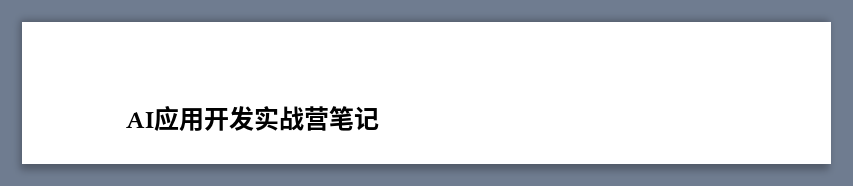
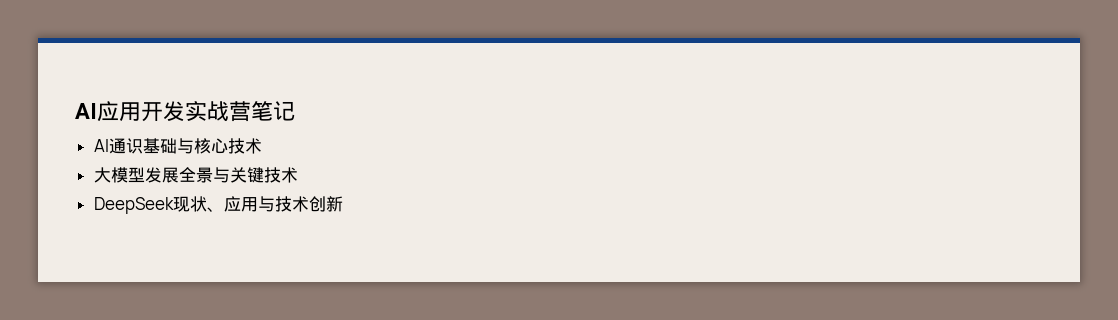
(379, 118) none -> [93,138,262,154] [93,167,298,183] [93,196,343,214] // AI通识基础与核心技术 // 大模型发展全景与关键技术 // DeepSeek现状、应用与技术创新

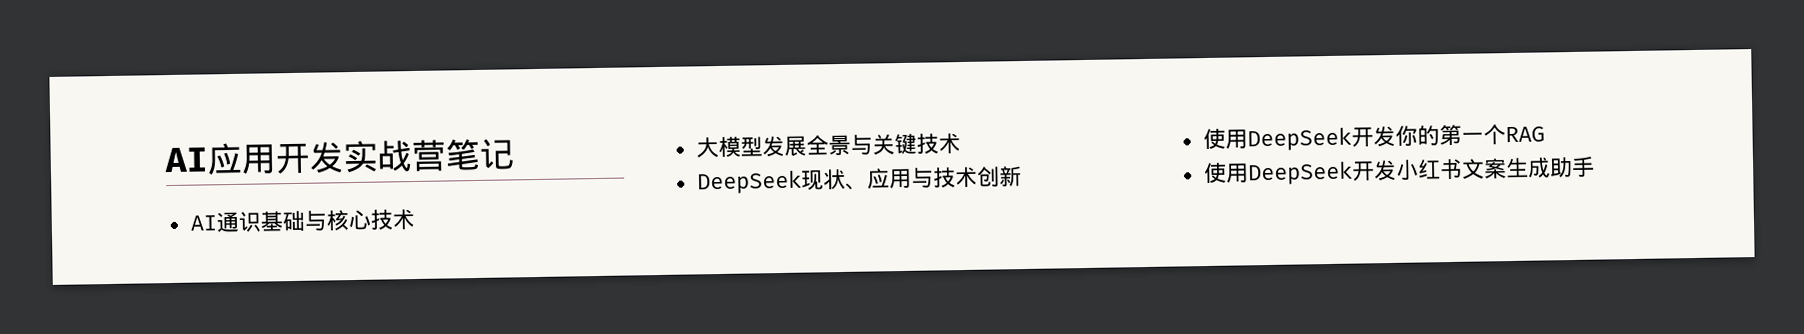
(343, 204) none -> [1202,124,1545,152] [1202,156,1595,186] // 使用DeepSeek开发你的第一个RAG // 使用DeepSeek开发小红书文案生成助手

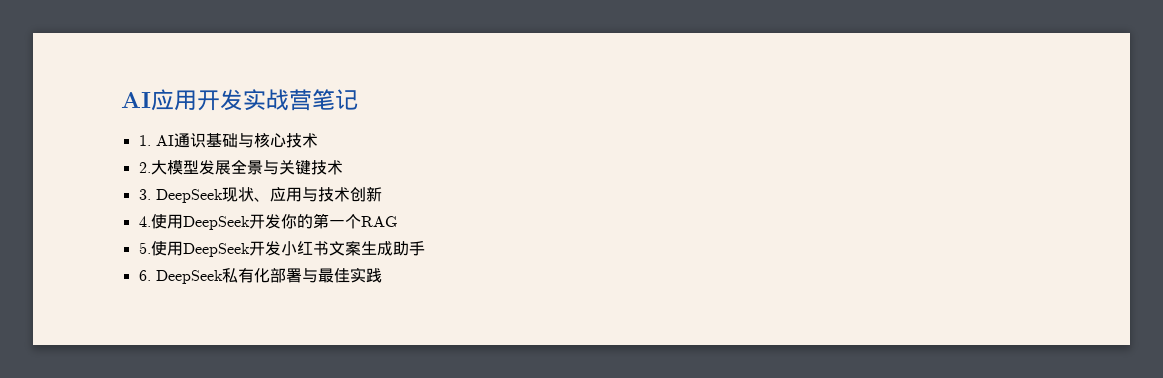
(514, 154) none -> [138,135,151,146] 1.
(415, 220) none -> [138,162,151,173] 2.
(961, 144) none -> [138,189,151,200] 3.
(1022, 176) none -> [138,216,151,227] 4.
(1545, 134) none -> [138,242,151,254] 5.
(1595, 167) none -> [138,267,382,284] // 6. DeepSeek私有化部署与最佳实践

